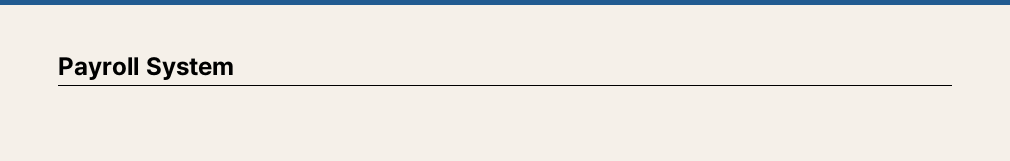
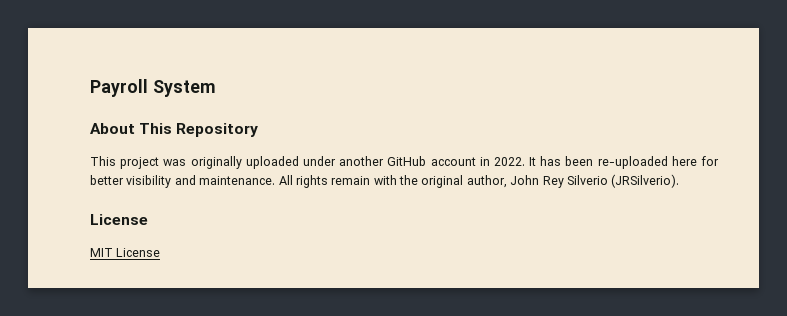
(234, 68) none -> [90,123,259,137] [90,156,719,169] [90,174,680,188] [90,214,148,225] [90,248,161,257] // About This Repository // This project was originally uploaded under another GitHub account in 2022. It has been re-uploaded here for better visibility and maintenance. All rights remain with the original author, John Rey Silverio (JRSilverio). // License // MIT License

